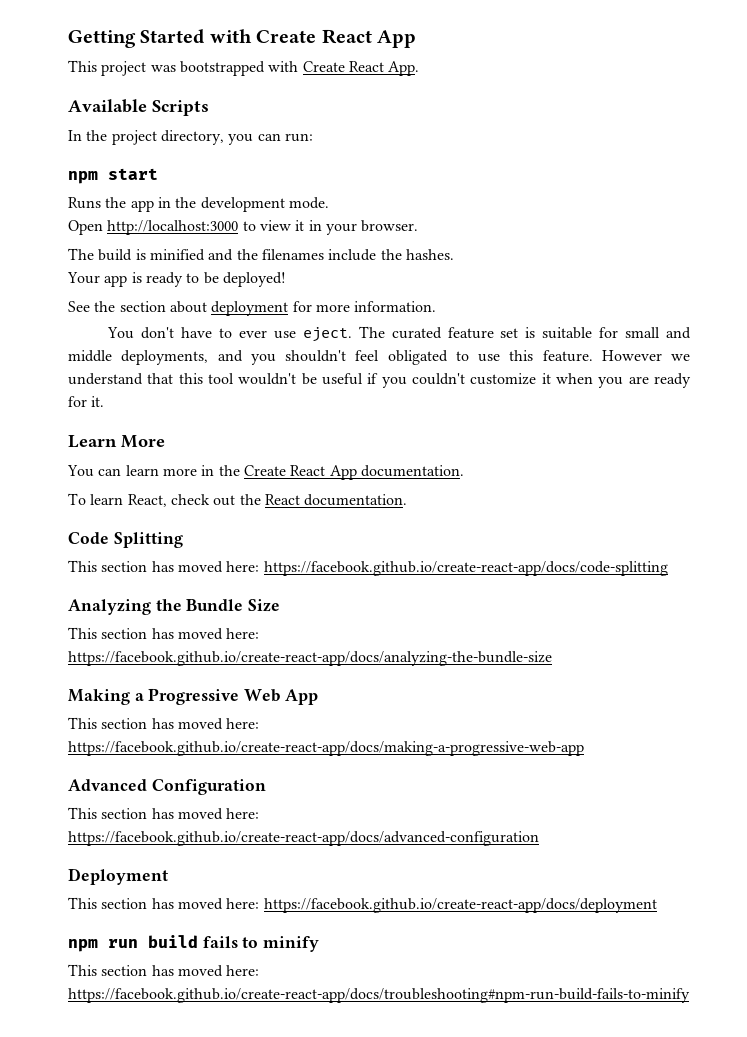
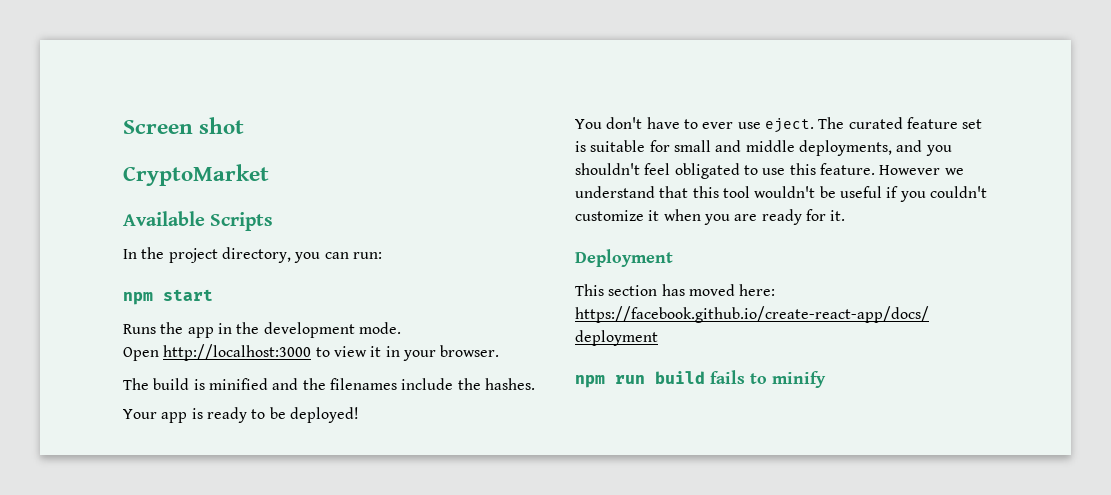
[68,29,416,48] [68,60,420,76] Getting Started with Create React App // This project was bootstrapped with Create React App. -> [123,117,245,134] [123,164,269,186] Screen shot // CryptoMarket
[68,301,437,316] // See the section about deployment for more information. -> (359, 415) none
[68,435,165,448] [67,465,464,480] [68,493,408,507] [68,532,183,548] [68,560,668,576] [68,599,281,615] [68,627,260,640] [68,651,552,666] [68,688,318,705] [68,717,260,730] [68,741,584,756] [68,779,266,795] [68,807,260,820] [68,831,539,846] // Learn More // You can learn more in the Create React App documentation. // To learn React, check out the React documentation. // Code Splitting // This section has moved here: https://facebook.github.io/create-react-app/docs/code-splitting // Analyzing the Bundle Size // This section has moved here: https://facebook.github.io/create-react-app/docs/analyzing-the-bundle-size // Making a Progressive Web App // This section has moved here: https://facebook.github.io/create-react-app/docs/making-a-progressive-web-app // Advanced Configuration // This section has moved here: https://facebook.github.io/create-react-app/docs/advanced-configuration -> (846, 215) none
[68,964,260,977] [68,988,690,1003] // This section has moved here: https://facebook.github.io/create-react-app/docs/troubleshooting#npm-run-build-fails-to-minify -> (826, 379) none

